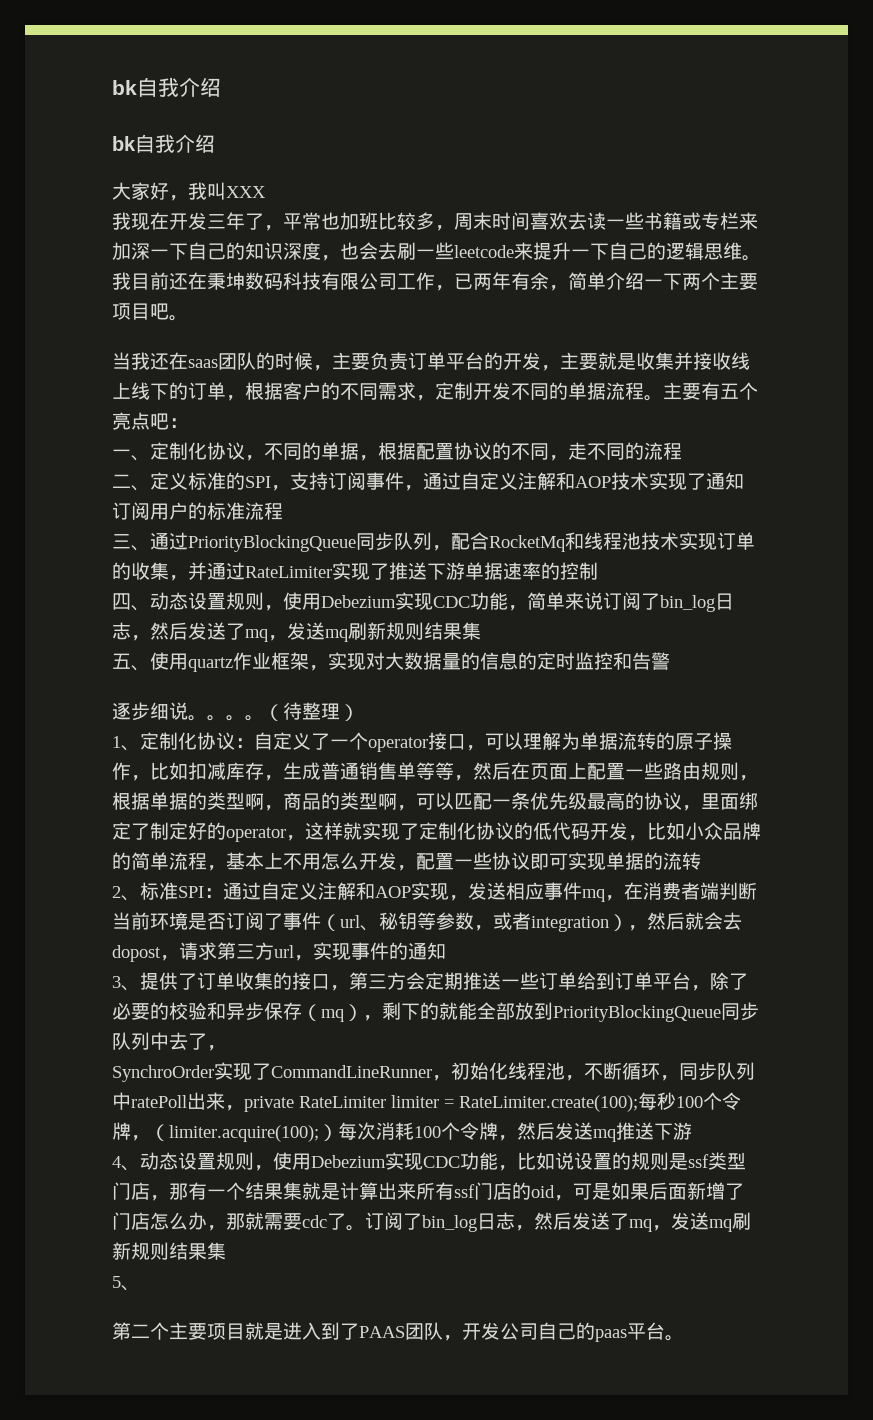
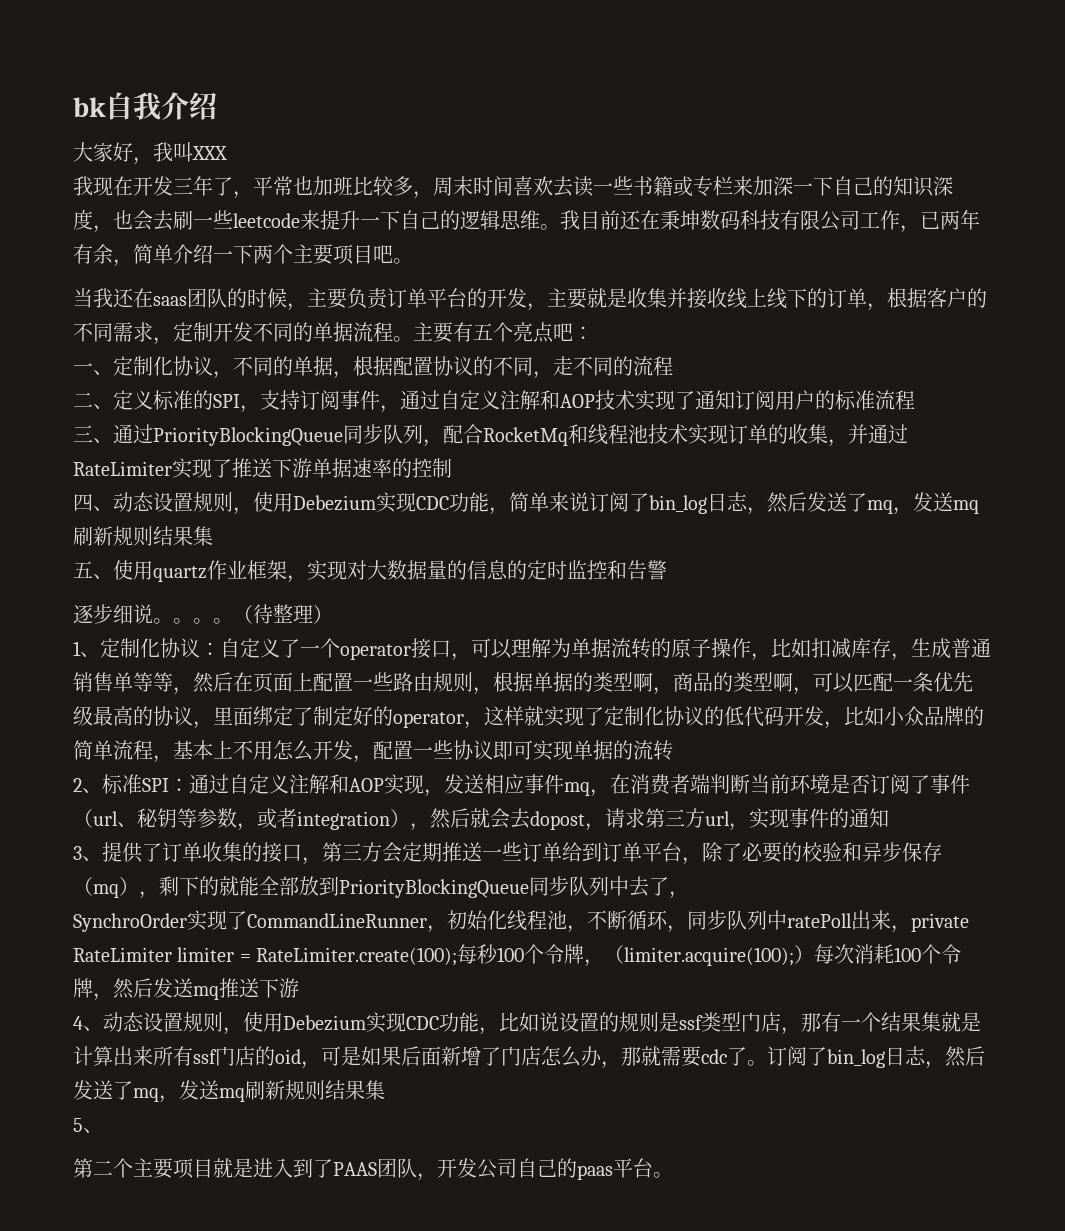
[112,77,221,97] [112,134,215,153] bk自我介绍 // bk自我介绍 -> [73,92,217,120] bk自我介绍

